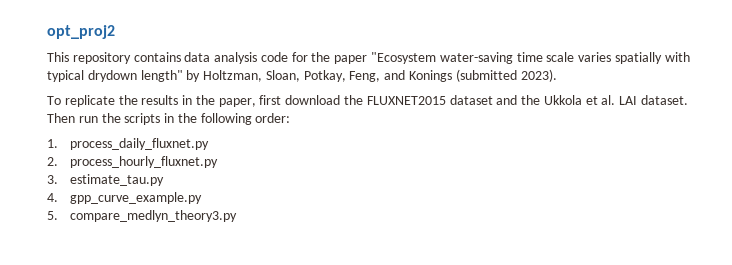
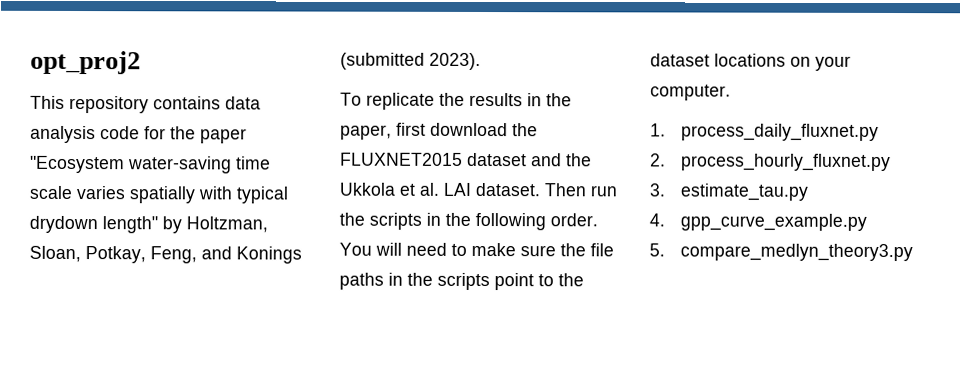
[255,113,291,123] order: -> [550,213,598,227] [339,242,614,257] [339,272,584,291] [650,53,851,71] [650,84,731,101] order. You will need to make sure the file paths in the scripts point to the dataset locations on your computer.

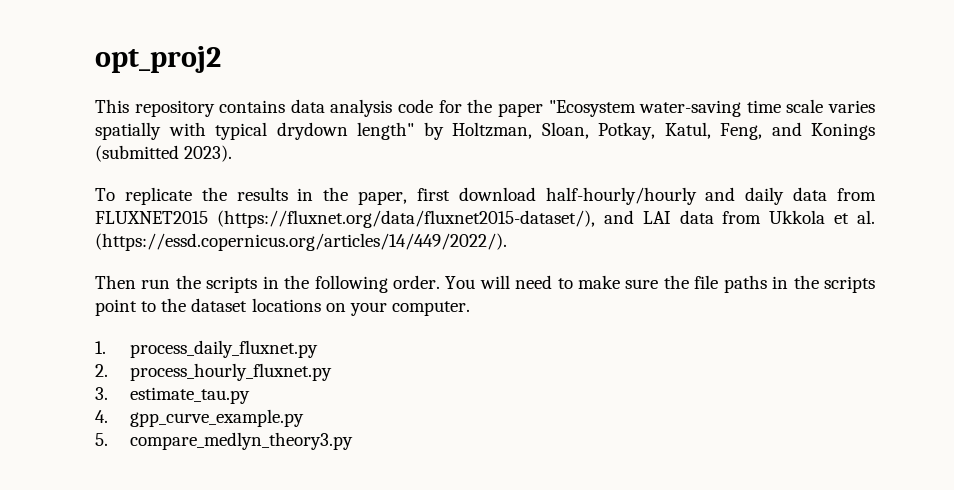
(146, 255) none -> [664,122,711,139] Katul,
[512,123,538,137] [340,152,592,167] the FLUXNET2015 dataset and the -> [545,187,876,205] [95,210,762,228] half-hourly/hourly and daily data from FLUXNET2015 (https://fluxnet.org/data/fluxnet2015-dataset/), and LAI data from
[443,182,541,197] LAI dataset. -> [95,233,507,251] (https://essd.copernicus.org/articles/14/449/2022/). //

